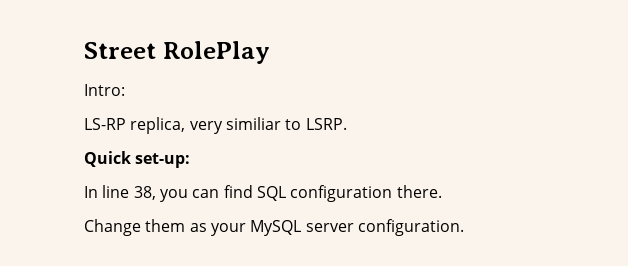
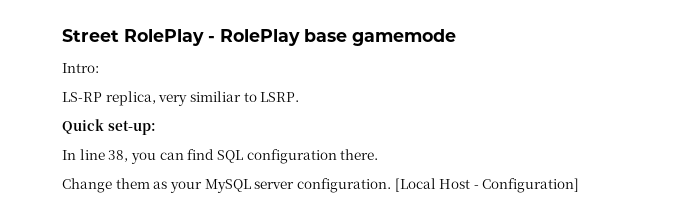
(270, 52) none -> [208,29,456,46] - RolePlay base gamemode
(464, 227) none -> [394,178,580,193] [Local Host - Configuration]

